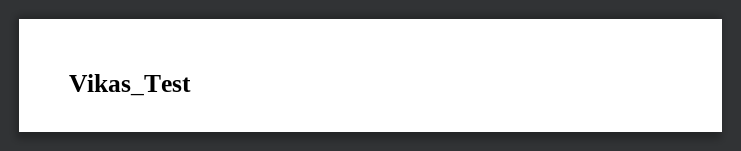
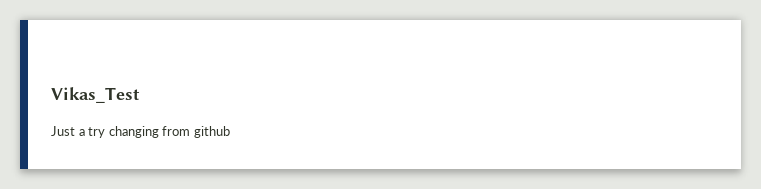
(191, 85) none -> [51,126,230,138] // Just a try changing from github

